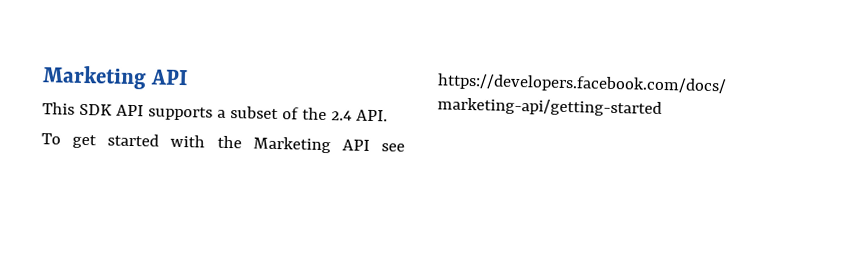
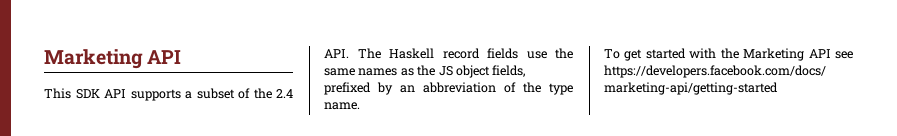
(388, 115) none -> [357,48,573,59] [324,65,526,78] [324,82,573,95] [324,102,360,110] The Haskell record fields use the same names as the JS object fields, prefixed by an abbreviation of the type name.

